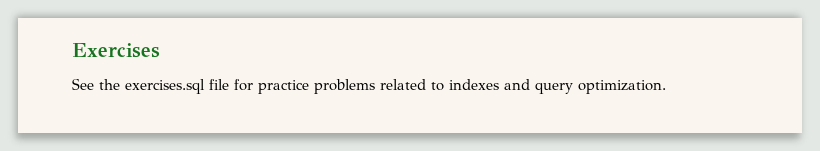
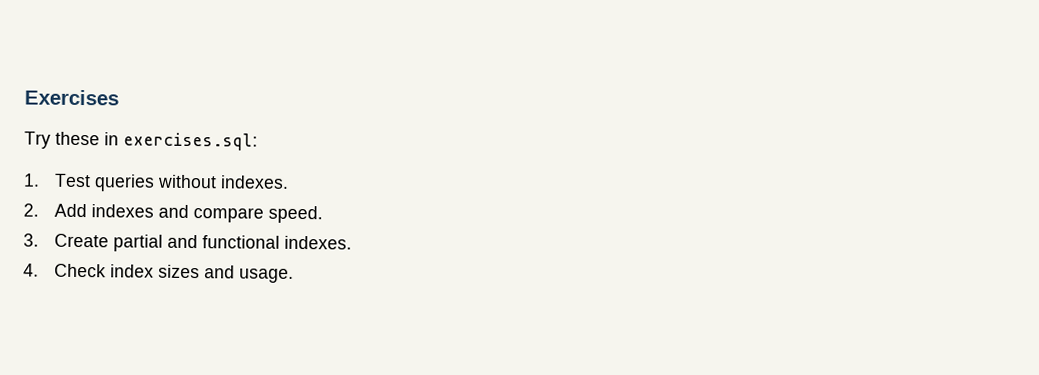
[72,78,666,94] See the exercises.sql file for practice problems related to indexes and query optimization. -> [24,131,258,151] [23,173,289,192] [23,203,323,224] [23,233,352,252] [23,263,294,283] Try these in exercises.sql: // 1. Test queries without indexes. // 2. Add indexes and compare speed. // 3. Create partial and functional indexes. // 4. Check index sizes and usage.

